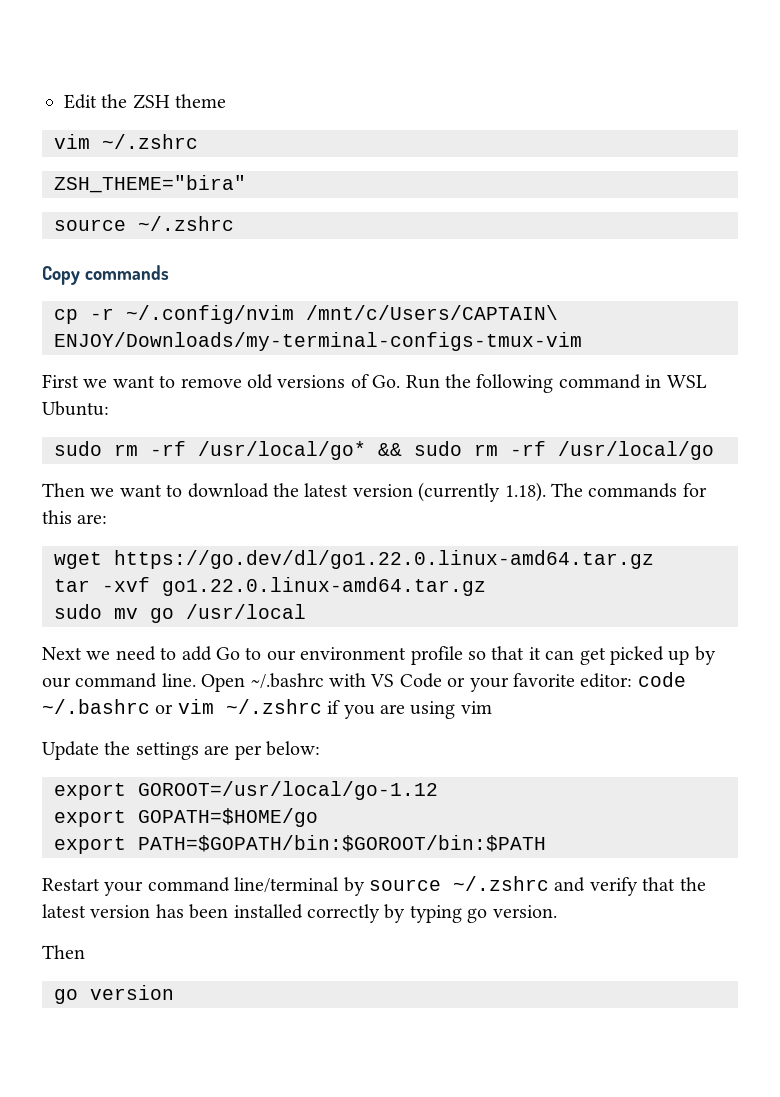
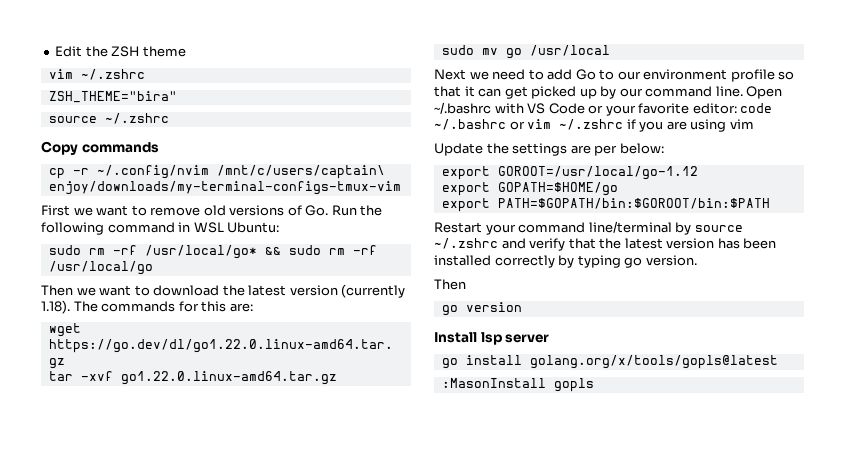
[306,305,558,320] [54,332,582,351] /mnt/c/Users/CAPTAIN\ ENJOY/Downloads/my-terminal-configs-tmux-vim -> [216,165,385,179] [48,181,401,195] /mnt/c/users/captain\ enjoy/downloads/my-terminal-configs-tmux-vim
(174, 992) none -> [434,332,550,345] [441,355,778,369] [441,378,594,392] // Install lsp server // go install golang.org/x/tools/gopls@latest // :MasonInstall gopls

